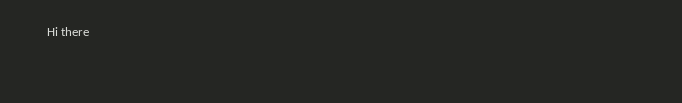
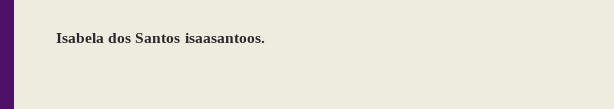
[47,27,90,36] Hi there -> [56,33,265,43] Isabela dos Santos isaasantoos.

